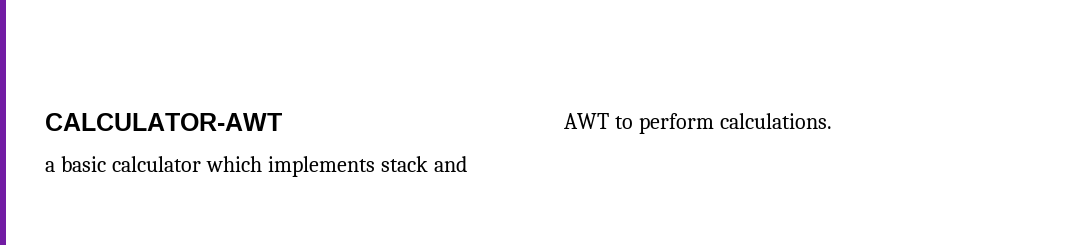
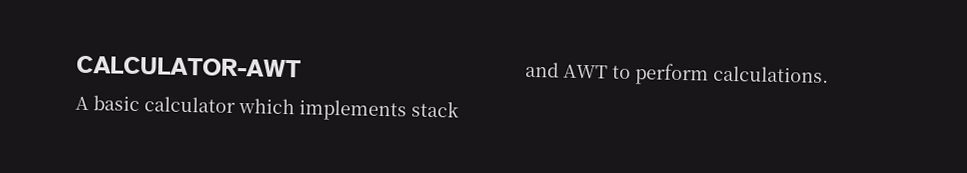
[45,161,55,172] a -> [75,96,89,111] A

